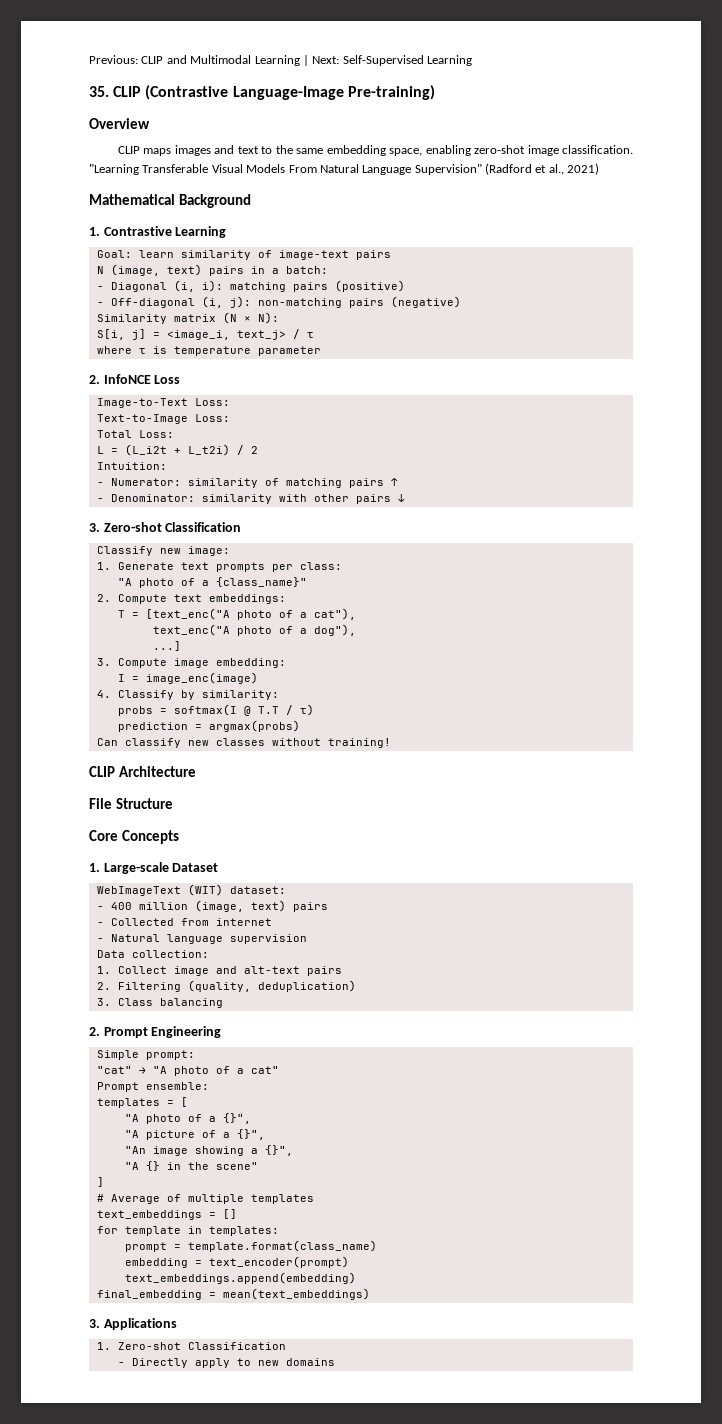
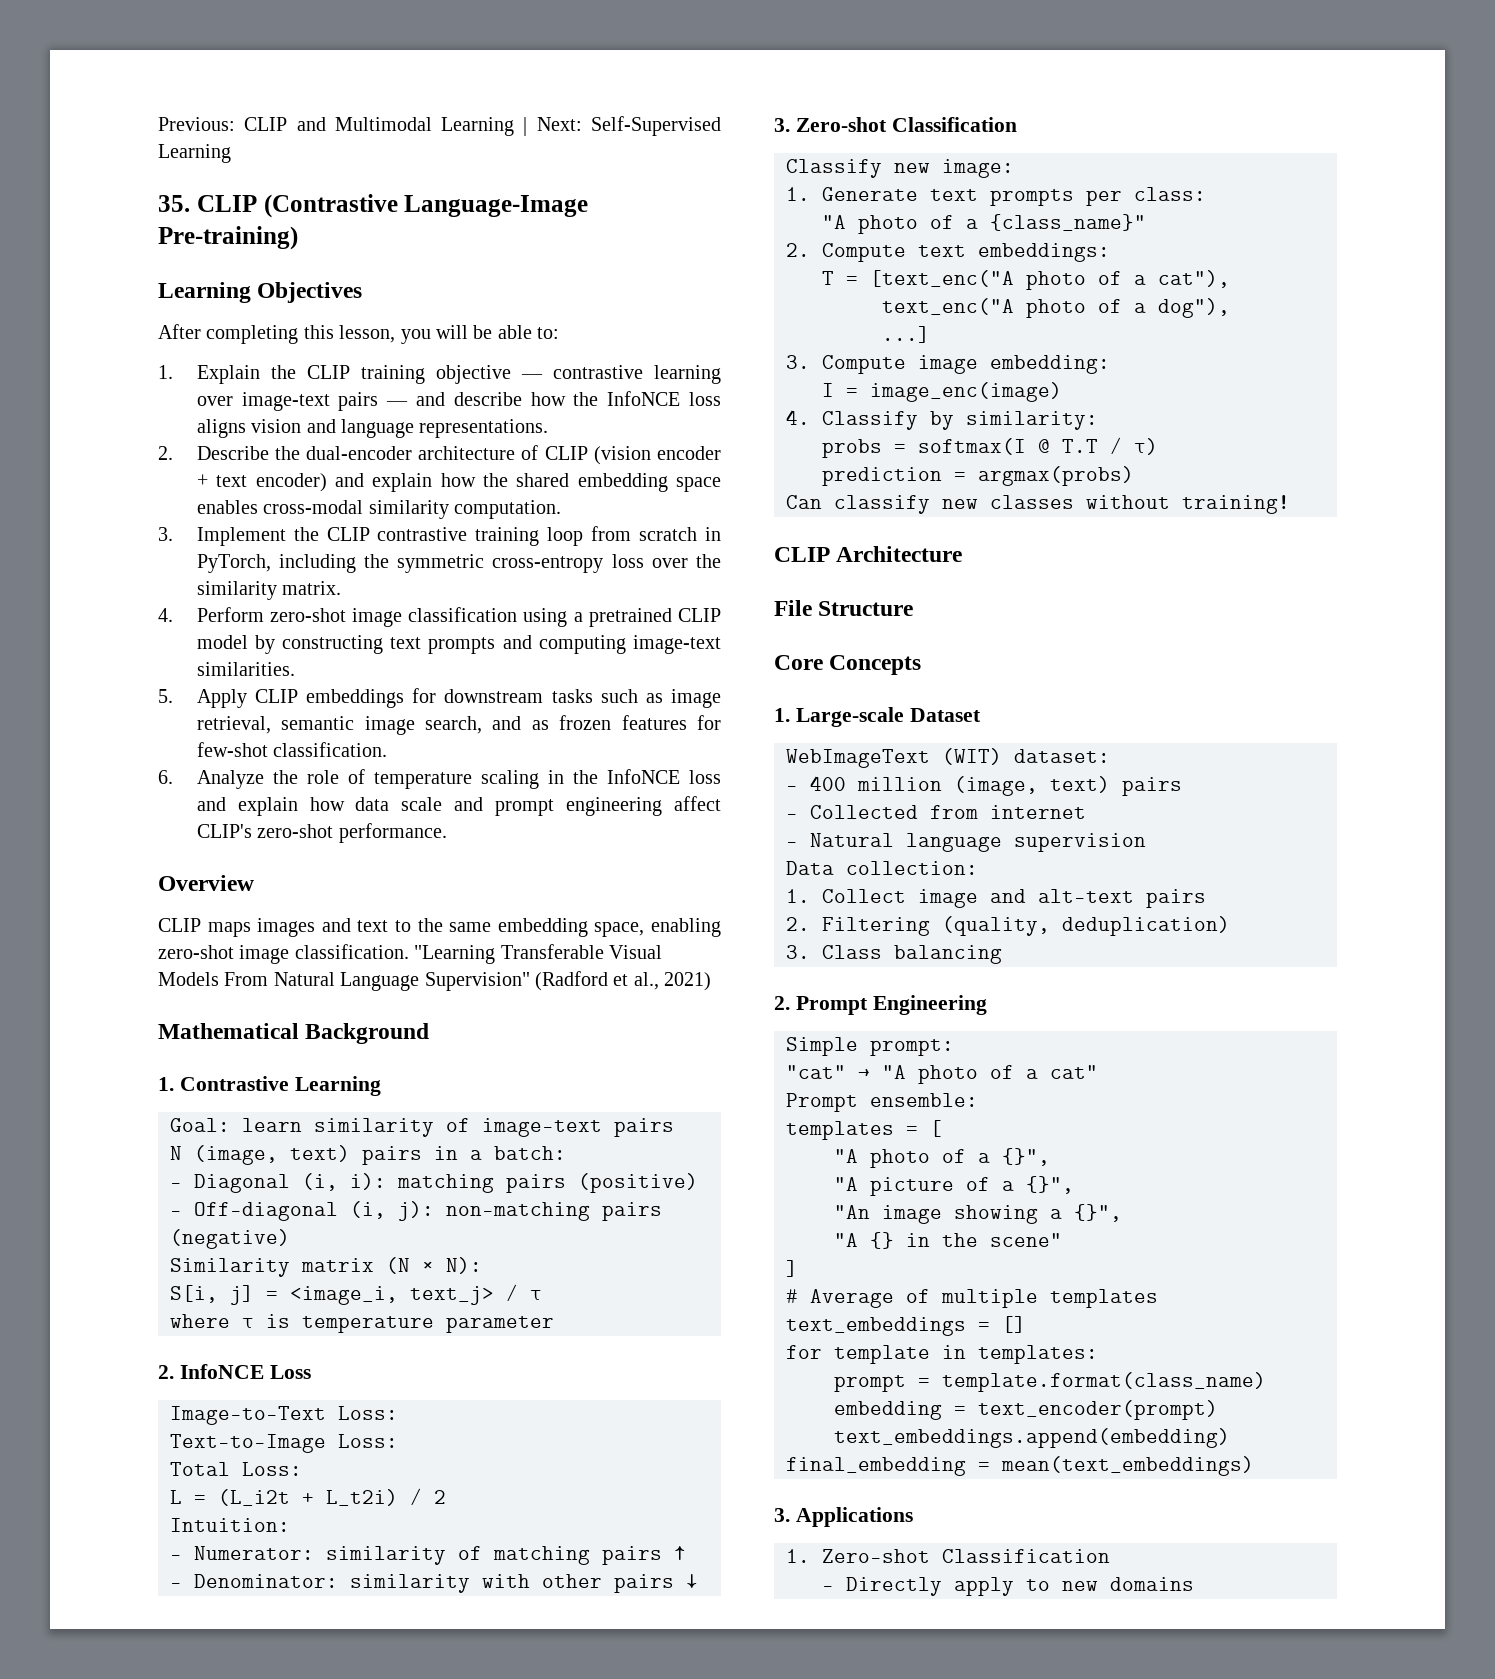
(435, 92) none -> [158,282,363,303] [158,324,560,344] [158,365,721,384] [196,391,721,411] [196,419,549,438] [158,445,721,465] [196,473,721,492] [196,500,561,519] [158,526,722,546] [196,554,721,573] [196,581,342,600] [158,607,721,627] [196,635,721,654] [196,662,295,676] [158,688,722,708] [196,715,722,735] [196,742,388,757] [158,769,722,789] [196,796,722,816] [196,823,447,843] // Learning Objectives // After completing this lesson, you will be able to: // 1. Explain the CLIP training objective — contrastive learning over image-text pairs — and describe how the InfoNCE loss aligns vision and language representations. // 2. Describe the dual-encoder architecture of CLIP (vision encoder + text encoder) and explain how the shared embedding space enables cross-modal similarity computation. // 3. Implement the CLIP contrastive training loop from scratch in PyTorch, including the symmetric cross-entropy loss over the similarity matrix. // 4. Perform zero-shot image classification using a pretrained CLIP model by constructing text prompts and computing image-text similarities. // 5. Apply CLIP embeddings for downstream tasks such as image retrieval, semantic image search, and as frozen features for few-shot classification. // 6. Analyze the role of temperature scaling in the InfoNCE loss and explain how data scale and prompt engineering affect CLIP's zero-shot performance.

